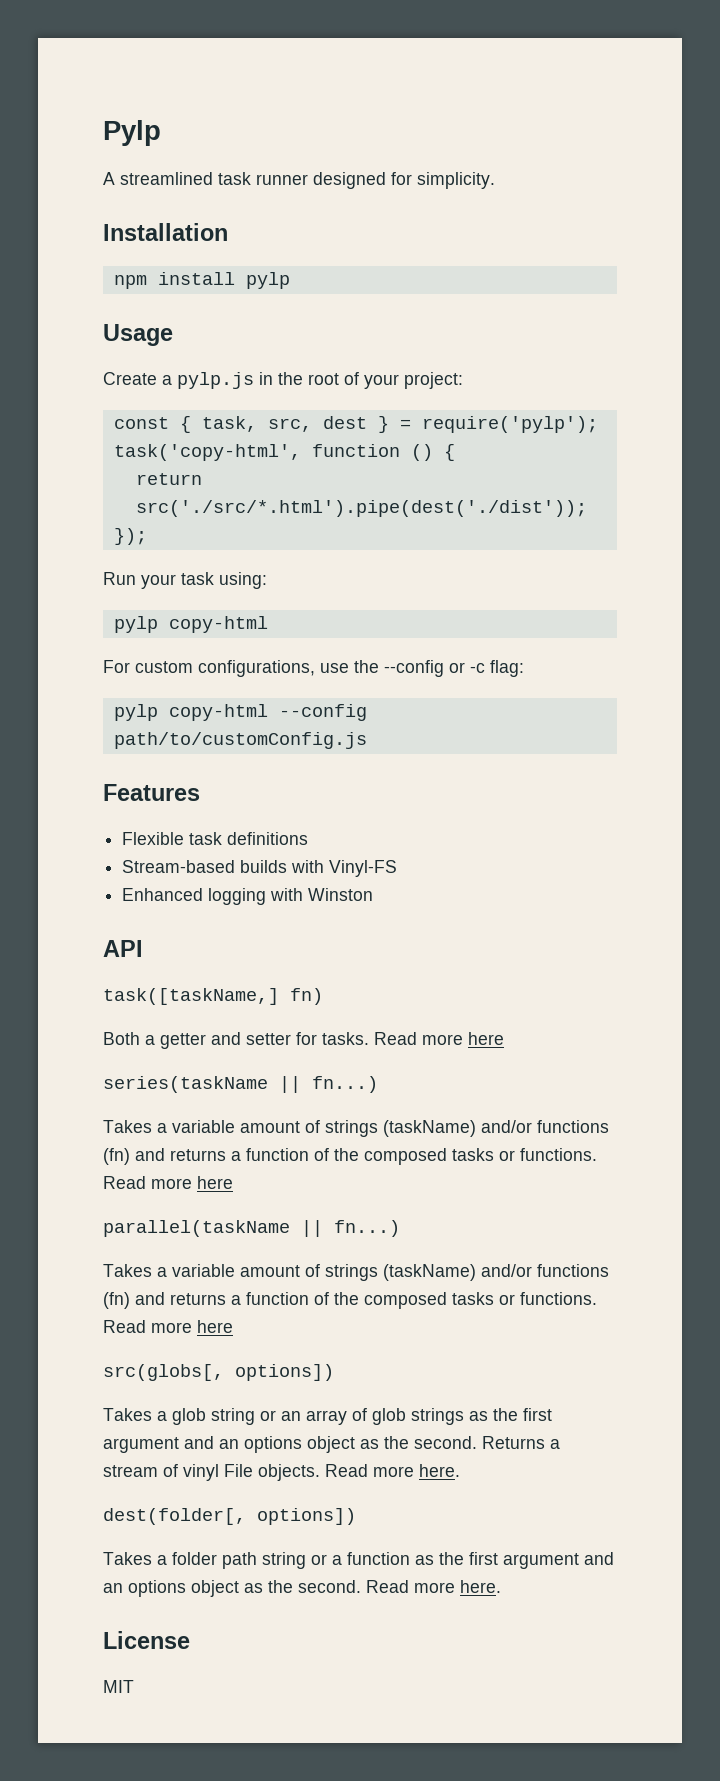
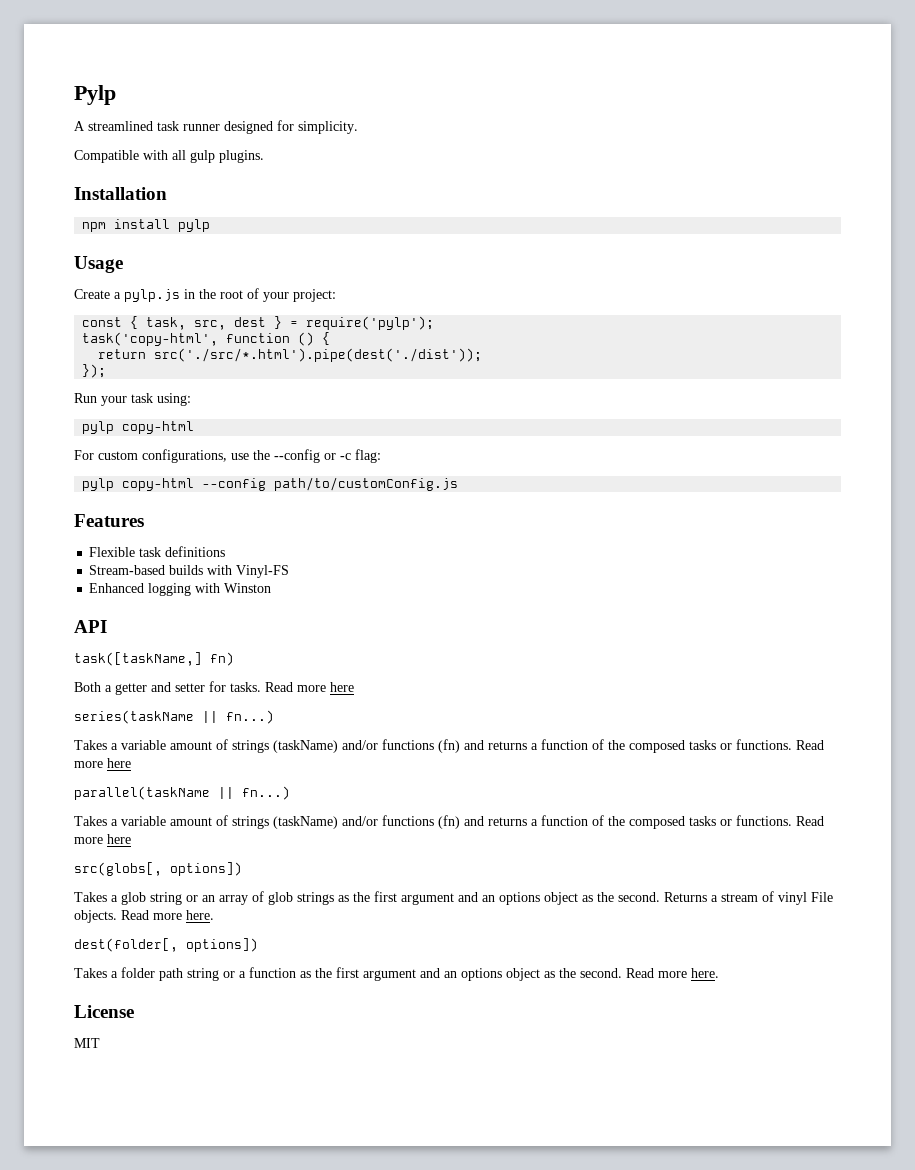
(495, 180) none -> [74,150,264,163] // Compatible with all gulp plugins.

